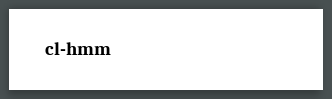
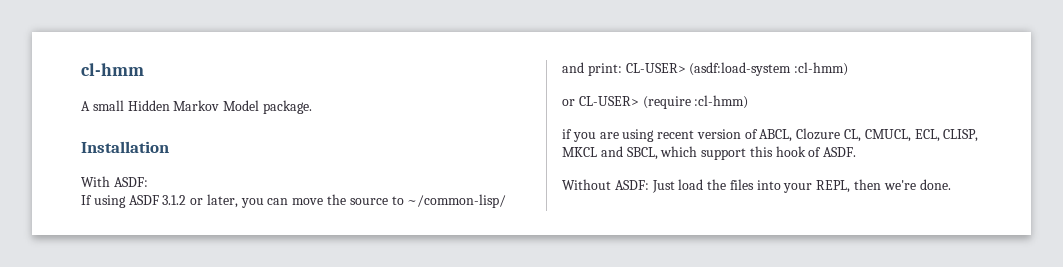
(111, 48) none -> [81,100,312,114] [81,141,169,153] [81,176,148,187] [81,194,507,208] [562,62,849,76] [562,95,749,109] [562,128,979,142] [562,146,857,160] [562,179,951,193] // A small Hidden Markov Model package. // Installation // With ASDF: // If using ASDF 3.1.2 or later, you can move the source to ~/common-lisp/ and print: CL-USER> (asdf:load-system :cl-hmm) // or CL-USER> (require :cl-hmm) // if you are using recent version of ABCL, Clozure CL, CMUCL, ECL, CLISP, MKCL and SBCL, which support this hook of ASDF. // Without ASDF: Just load the files into your REPL, then we're done.

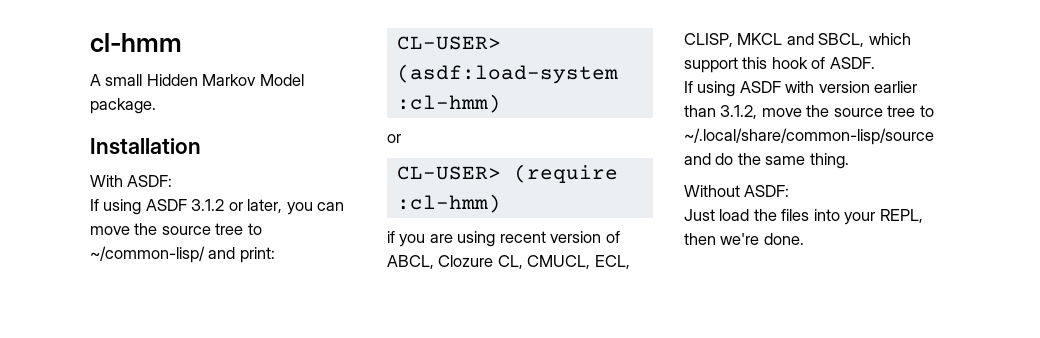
(388, 201) none -> [215,223,244,235] tree
(622, 69) none -> (275, 255) //
(575, 102) none -> (401, 138) //
(857, 152) none -> [684,81,918,97] [684,105,934,119] [684,128,934,145] [684,153,849,169] // If using ASDF with version earlier than 3.1.2, move the source tree to ~/.local/share/common-lisp/source and do the same thing.
(649, 185) none -> (790, 191) //

